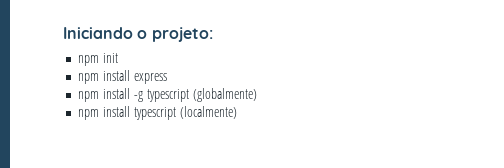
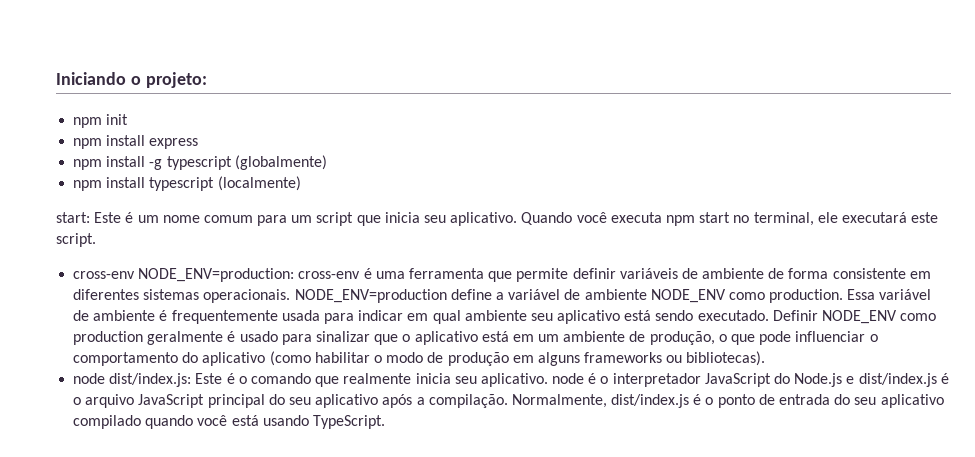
(237, 112) none -> [56,212,939,226] [56,233,96,247] [73,268,931,282] [73,289,932,303] [73,310,937,324] [73,331,878,345] [73,351,766,366] [73,373,949,387] [73,394,944,408] [73,415,385,429] // start: Este é um nome comum para um script que inicia seu aplicativo. Quando você executa npm start no terminal, ele executará este script. // cross-env NODE_ENV=production: cross-env é uma ferramenta que permite definir variáveis de ambiente de forma consistente em diferentes sistemas operacionais. NODE_ENV=production define a variável de ambiente NODE_ENV como production. Essa variável de ambiente é frequentemente usada para indicar em qual ambiente seu aplicativo está sendo executado. Definir NODE_ENV como production geralmente é usado para sinalizar que o aplicativo está em um ambiente de produção, o que pode influenciar o comportamento do aplicativo (como habilitar o modo de produção em alguns frameworks ou bibliotecas). // node dist/index.js: Este é o comando que realmente inicia seu aplicativo. node é o interpretador JavaScript do Node.js e dist/index.js é o arquivo JavaScript principal do seu aplicativo após a compilação. Normalmente, dist/index.js é o ponto de entrada do seu aplicativo compilado quando você está usando TypeScript.

